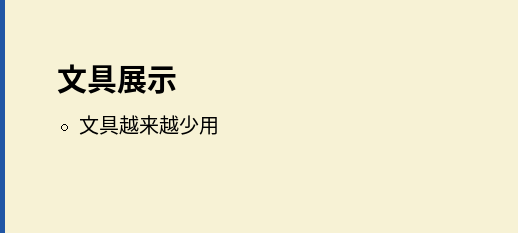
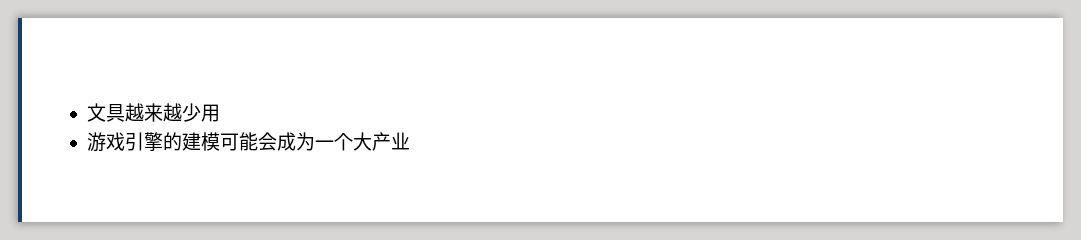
[57,64,177,94] [79,115,119,135] 文具展示 // 文具 -> [86,103,125,122] 文具
(219, 126) none -> [86,132,410,152] // 游戏引擎的建模可能会成为一个大产业

